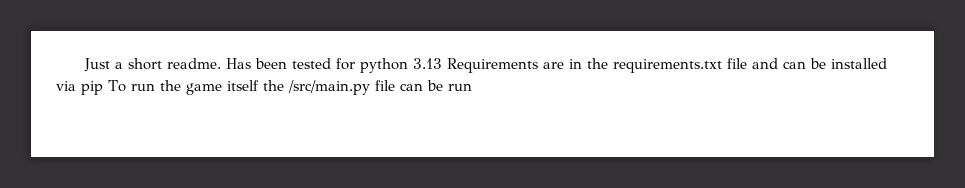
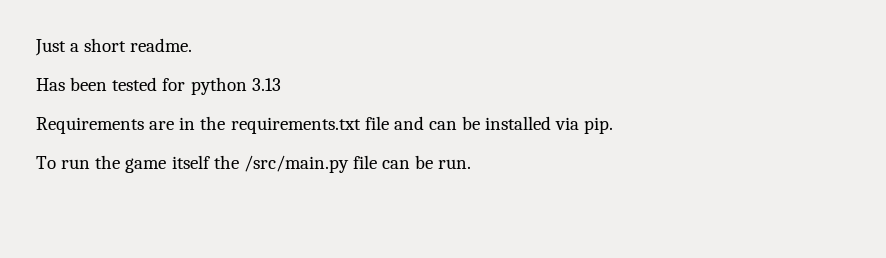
(221, 63) none -> (193, 45) //
(442, 63) none -> (281, 84) //
[81,81,103,95] pip -> [584,117,614,134] pip. //
[447,83,472,91] run -> [438,159,472,169] run.

